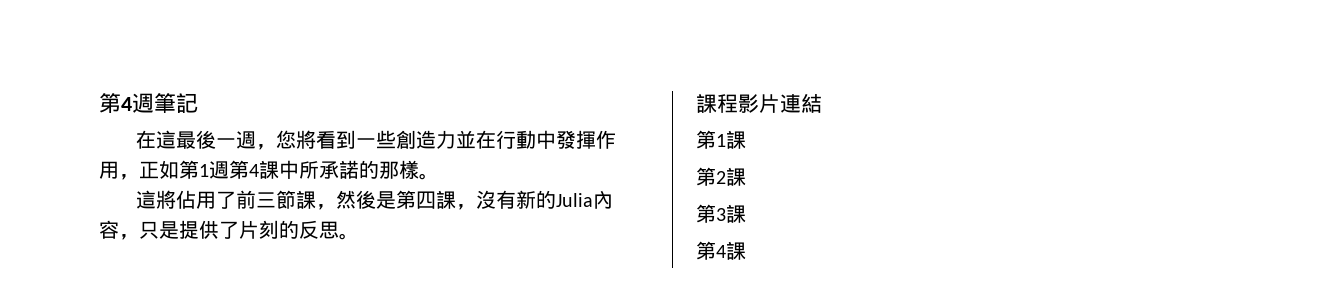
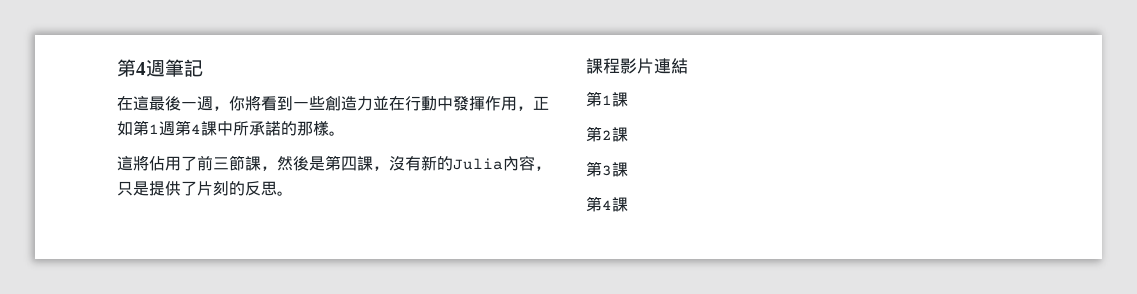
[275,130,296,149] 您 -> [229,96,245,111] 你

